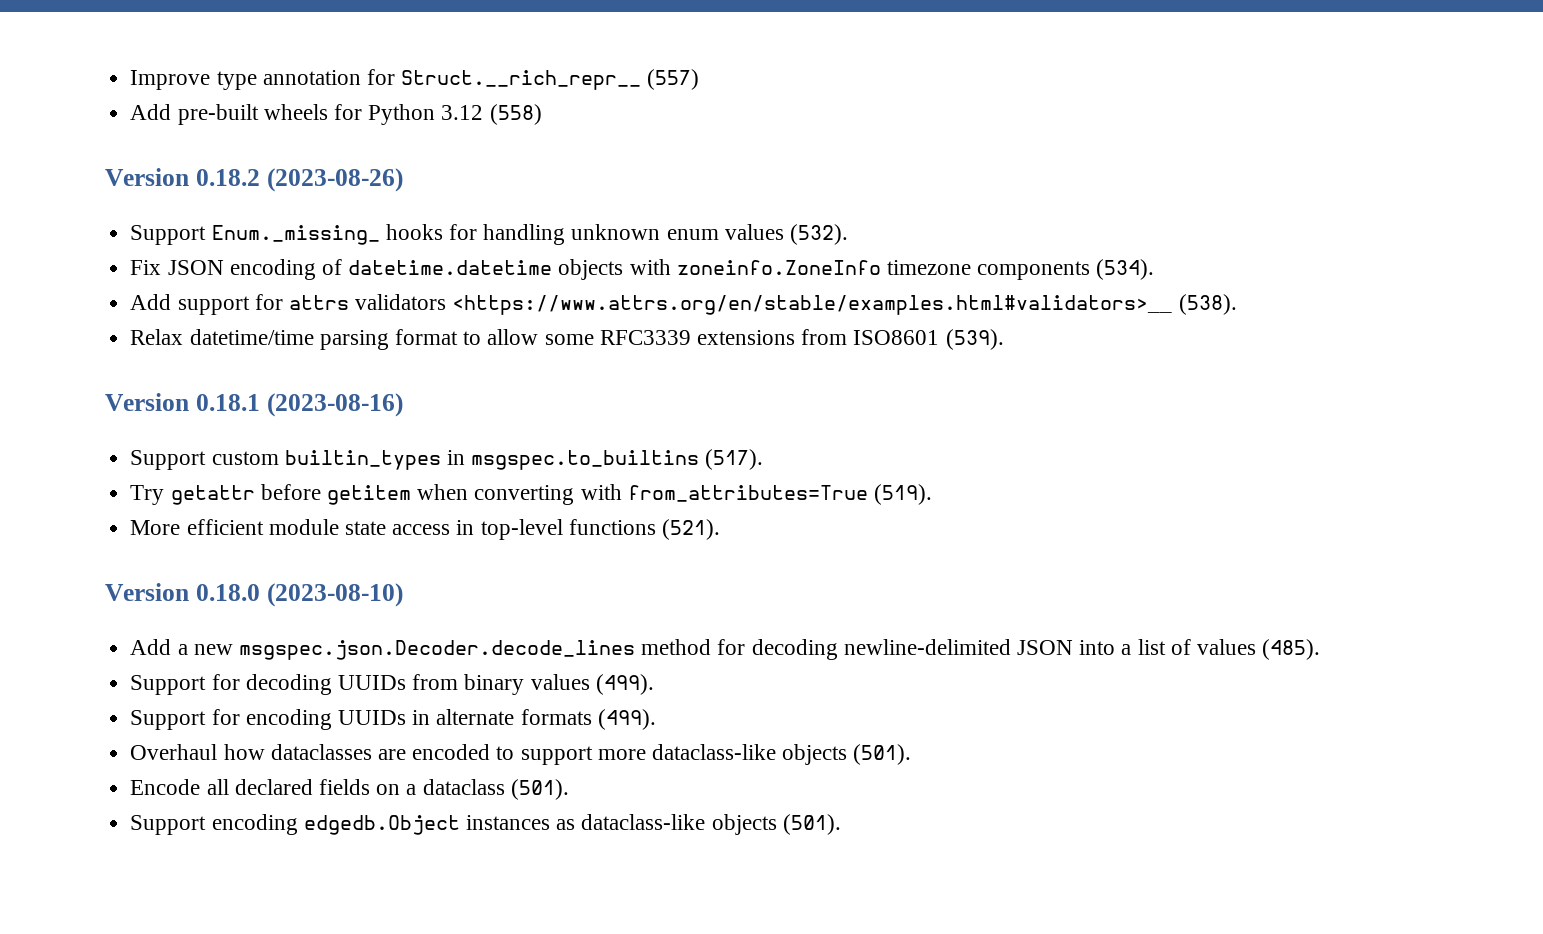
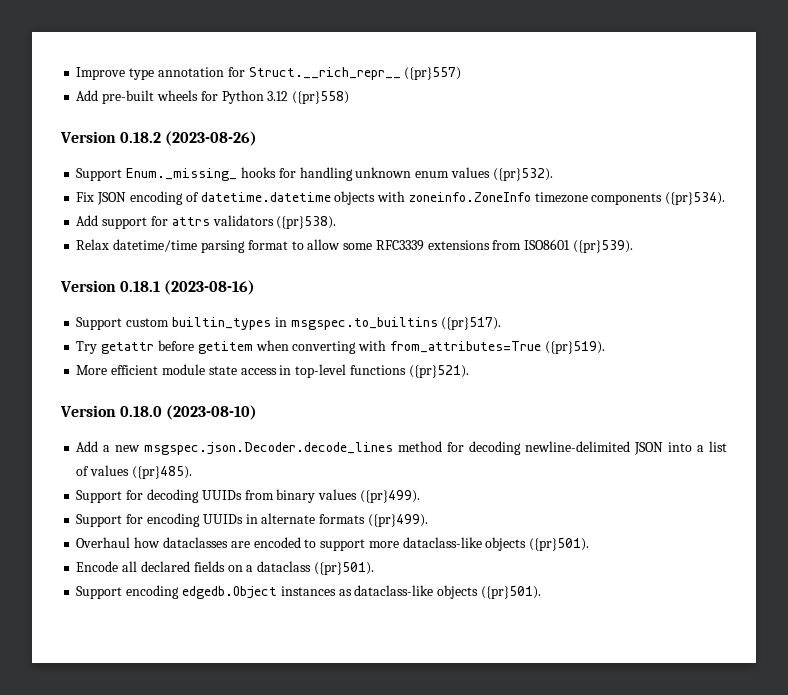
[647,69,700,90] (557) -> [404,67,462,80] ({pr}557)
[489,104,542,125] (558) -> [292,91,350,104] ({pr}558)
[789,224,848,245] (532). -> [492,168,553,181] ({pr}532).
[1096,259,1155,280] (534). -> [665,192,726,205] ({pr}534).
[452,294,1237,315] <https://www.attrs.org/en/stable/examples.html#validators>__ (538). -> [276,216,337,229] ({pr}538).
[945,329,1004,350] (539). -> [572,240,633,253] ({pr}539).
[705,449,764,470] (517). -> [441,317,502,330] ({pr}517).
[873,484,932,505] (519). -> [544,341,605,354] ({pr}519).
[661,519,720,540] (521). -> [408,365,469,378] ({pr}521).
[1262,639,1321,660] (485). -> [131,466,192,479] ({pr}485).
[595,674,654,695] (499). -> [359,490,420,503] ({pr}499).
[597,709,656,730] (499). -> [367,514,428,527] ({pr}499).
[853,744,912,765] (501). -> [529,538,590,551] ({pr}501).
[510,779,569,800] (501). -> [313,562,374,575] ({pr}501).
[782,814,841,835] (501). -> [480,586,541,599] ({pr}501).

